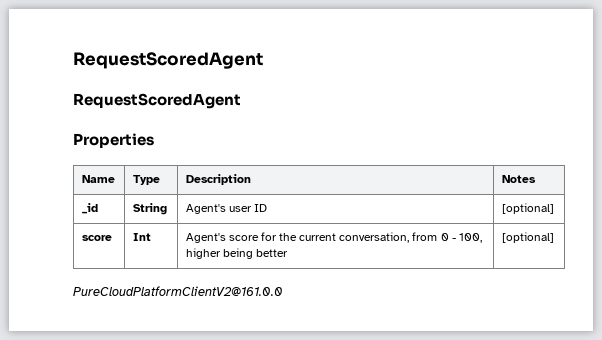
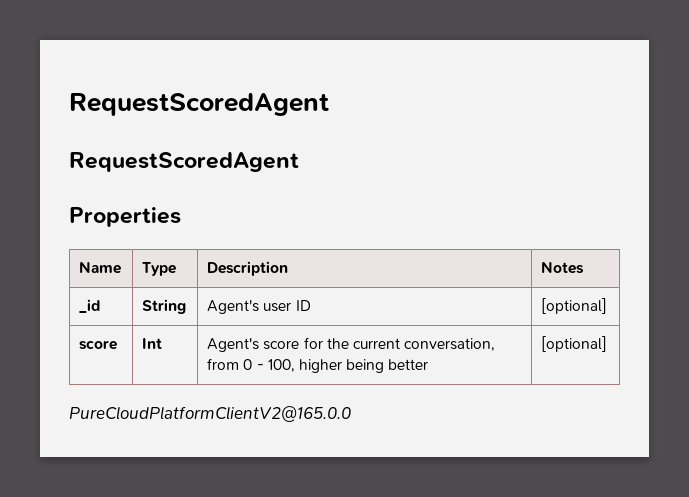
[73,286,283,296] PureCloudPlatformClientV2@161.0.0 -> [69,406,351,422] PureCloudPlatformClientV2@165.0.0

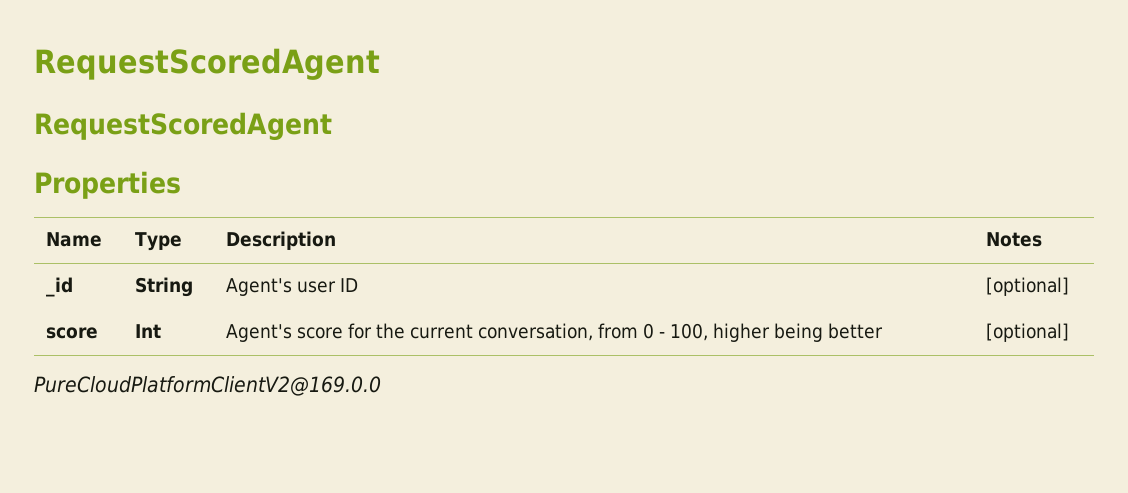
[69,406,351,422] PureCloudPlatformClientV2@165.0.0 -> [34,376,381,396] PureCloudPlatformClientV2@169.0.0

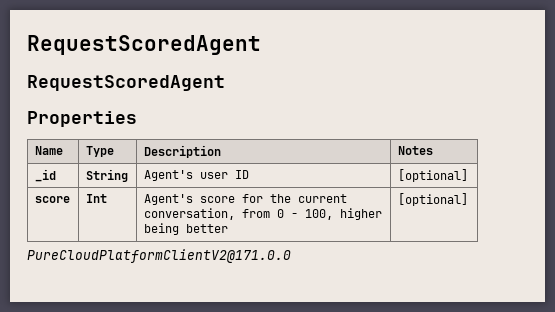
[34,376,381,396] PureCloudPlatformClientV2@169.0.0 -> [27,249,291,263] PureCloudPlatformClientV2@171.0.0

